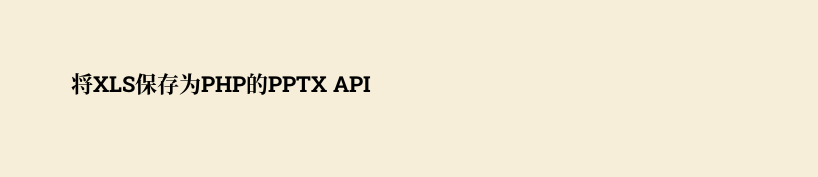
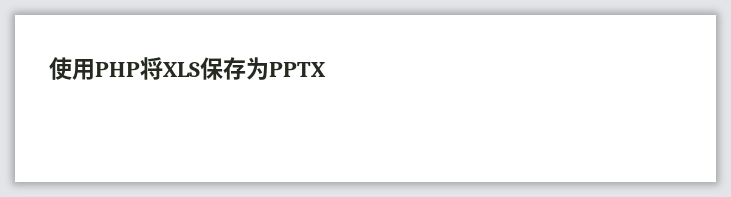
(71, 84) none -> [49,57,140,80] 使用PHP
[201,73,371,95] PHP的PPTX API -> [269,62,326,77] PPTX

